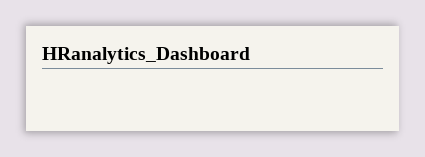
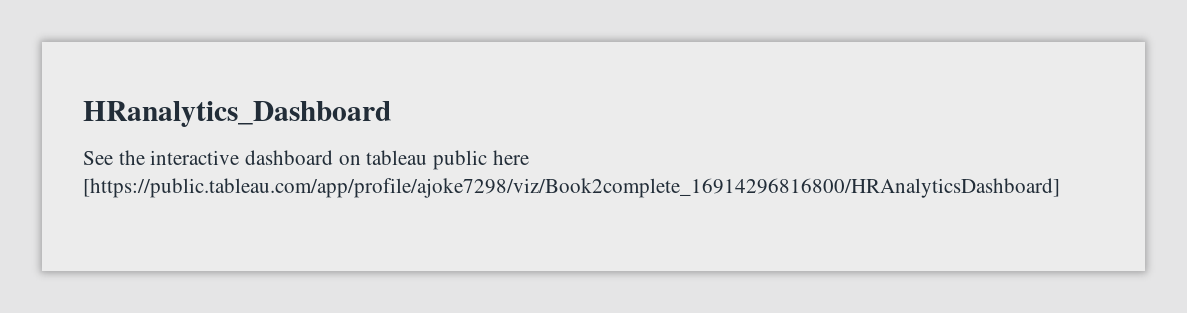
(250, 55) none -> [83,150,529,170] [83,178,1060,198] // See the interactive dashboard on tableau public here [https://public.tableau.com/app/profile/ajoke7298/viz/Book2complete_16914296816800/HRAnalyticsDashboard]

